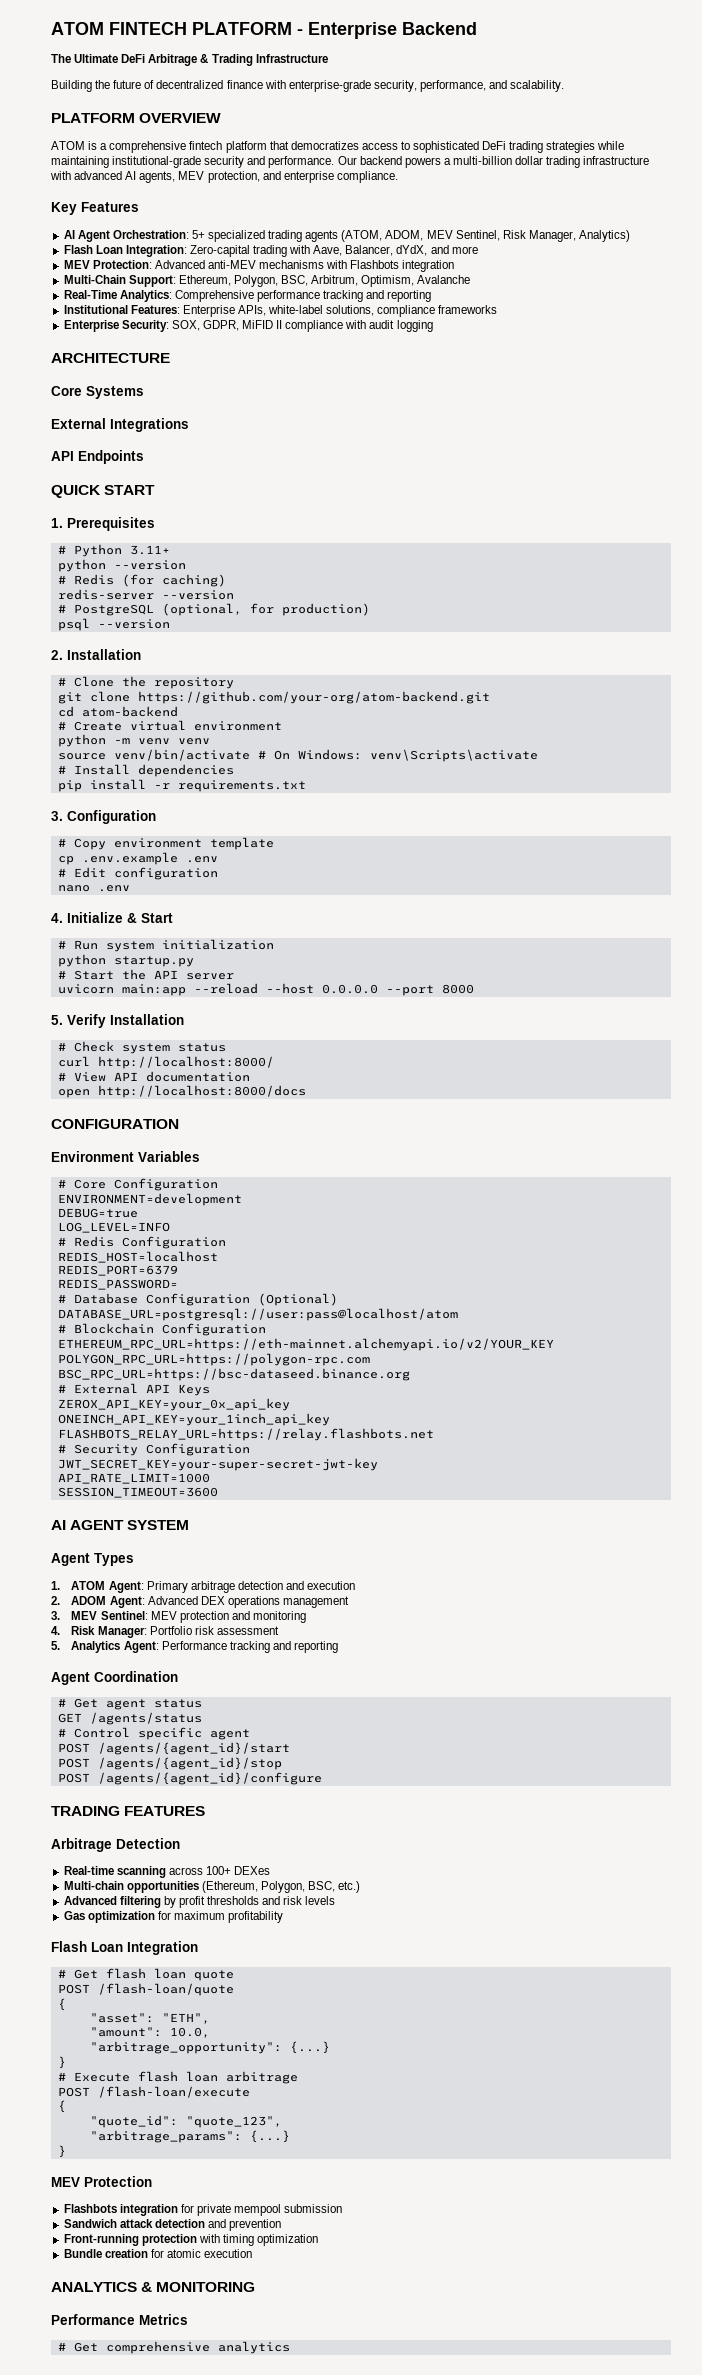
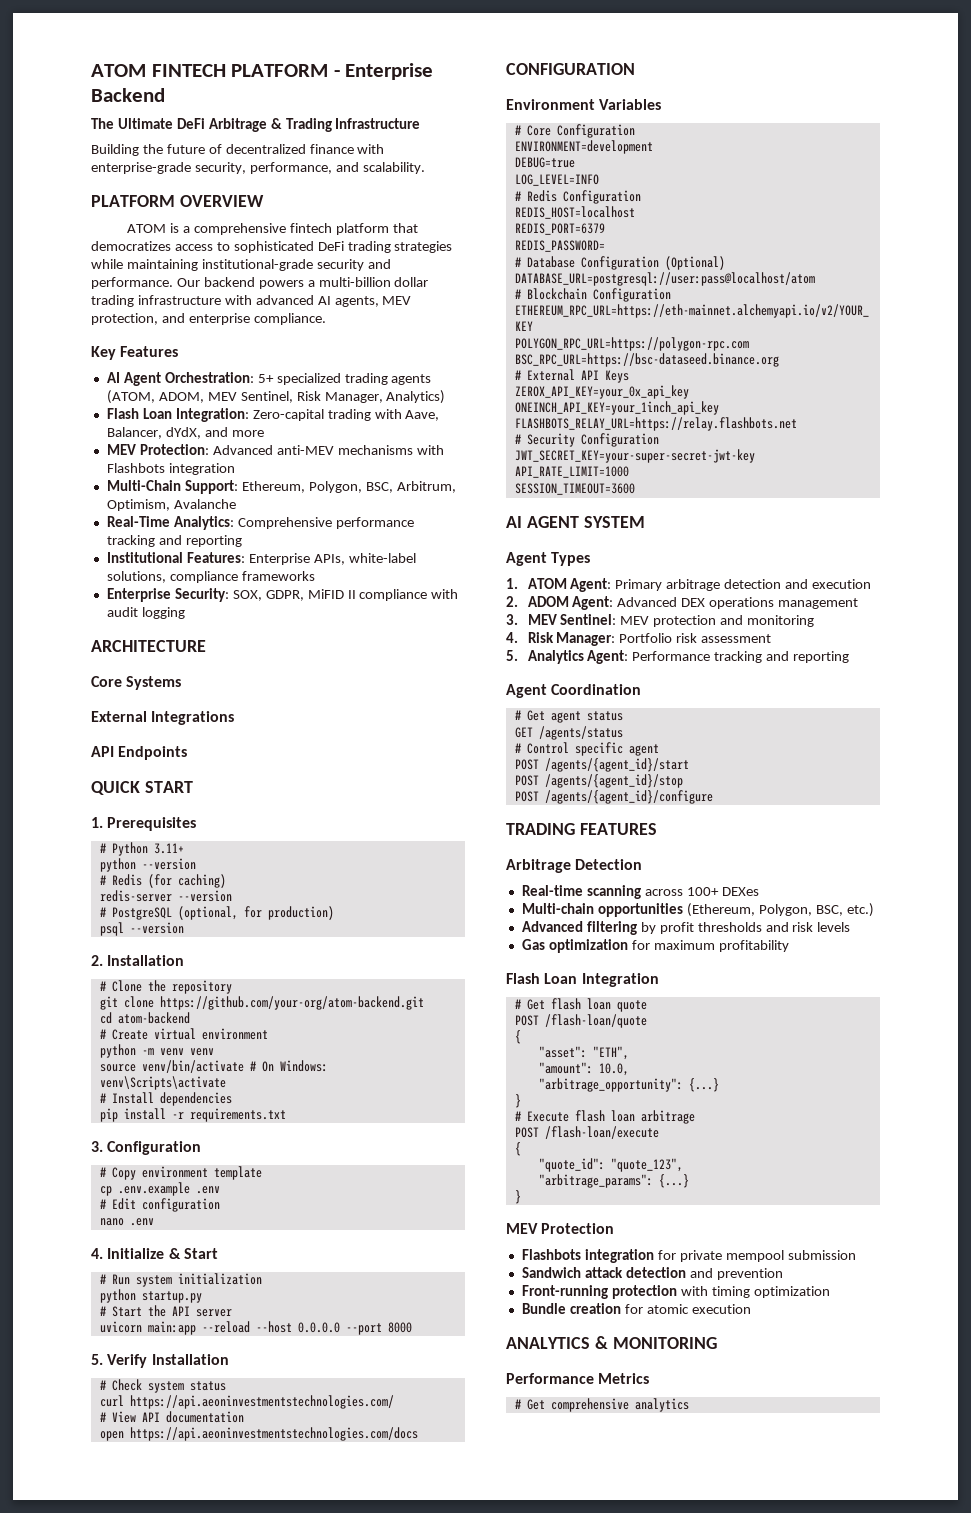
[97,1056,274,1069] http://localhost:8000/ -> [129,1395,394,1409] https://api.aeoninvestmentstechnologies.com/
[97,1085,306,1098] http://localhost:8000/docs -> [129,1427,418,1441] https://api.aeoninvestmentstechnologies.com/docs

